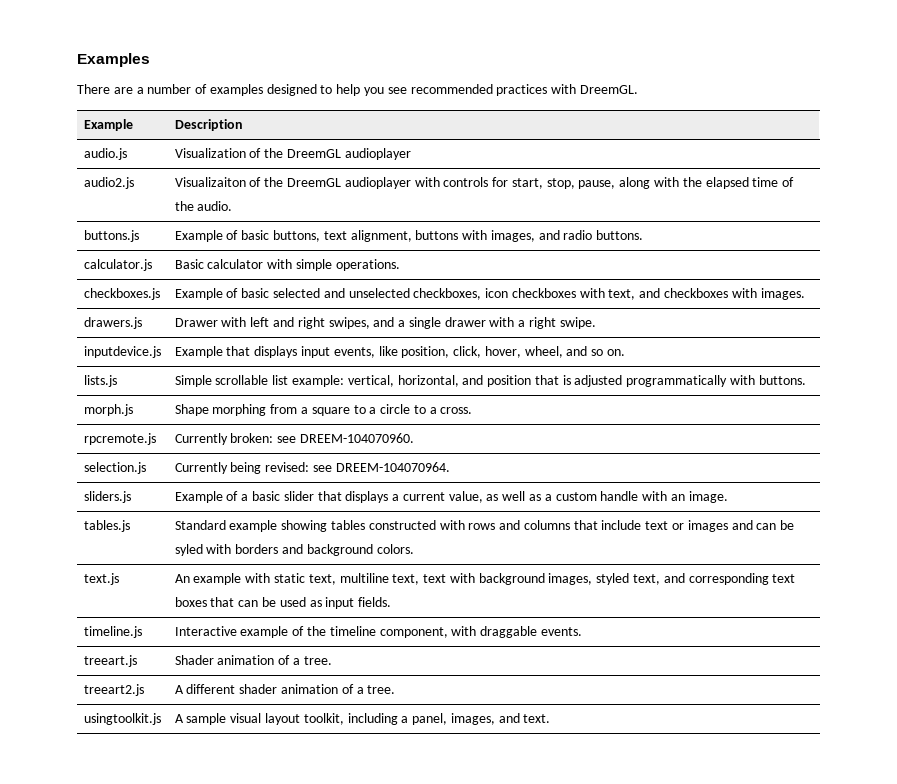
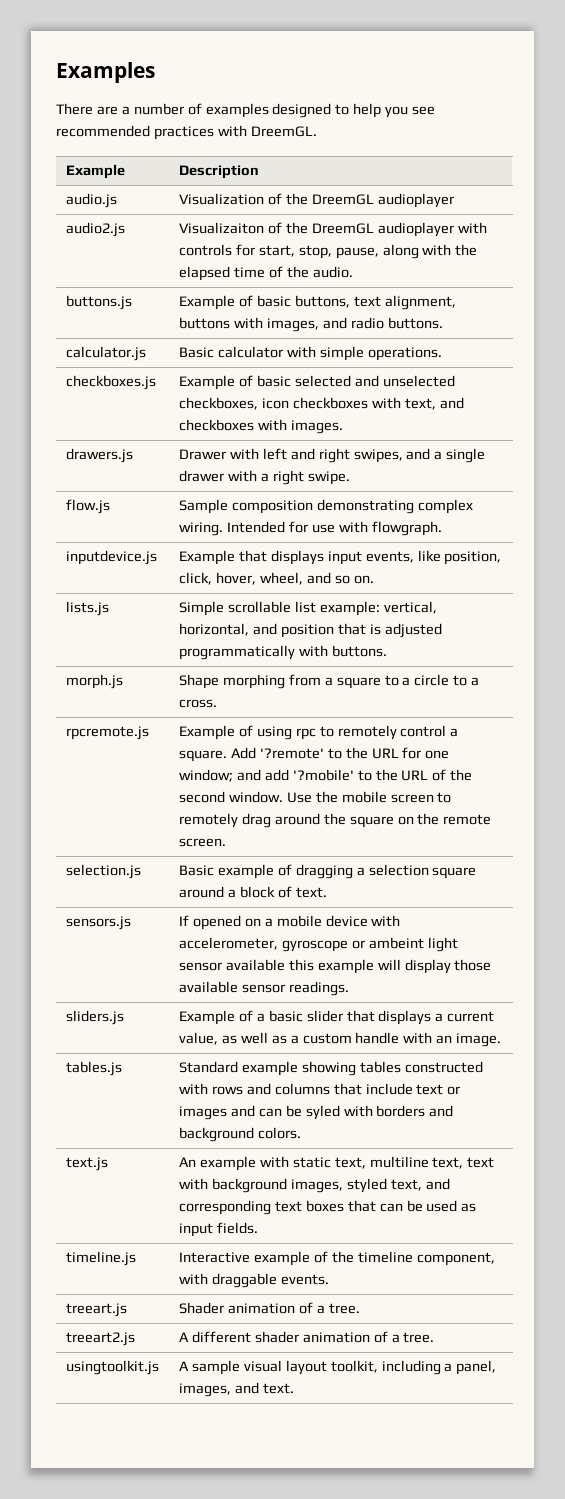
(596, 323) none -> [65,499,110,514] [178,499,473,514] [178,521,442,536] // flow.js | Sample composition demonstrating complex wiring. Intended for use with flowgraph.
[174,433,414,445] [83,462,146,474] [174,462,450,474] Currently broken: see DREEM-104070960. // selection.js | Currently being revised: see DREEM-104070964. -> [178,725,459,740] [178,747,450,762] [178,769,473,782] [178,791,452,803] [178,813,492,828] [178,838,226,847] [65,864,141,879] [178,864,477,879] [178,886,327,898] [65,916,131,930] [178,915,401,930] [178,937,458,952] [178,959,492,974] [178,981,349,996] Example of using rpc to remotely control a square. Add '?remote' to the URL for one window; and add '?mobile' to the URL of the second window. Use the mobile screen to remotely drag around the square on the remote screen. // selection.js | Basic example of dragging a selection square around a block of text. // sensors.js | If opened on a mobile device with accelerometer, gyroscope or ambeint light sensor available this example will display those available sensor readings.

